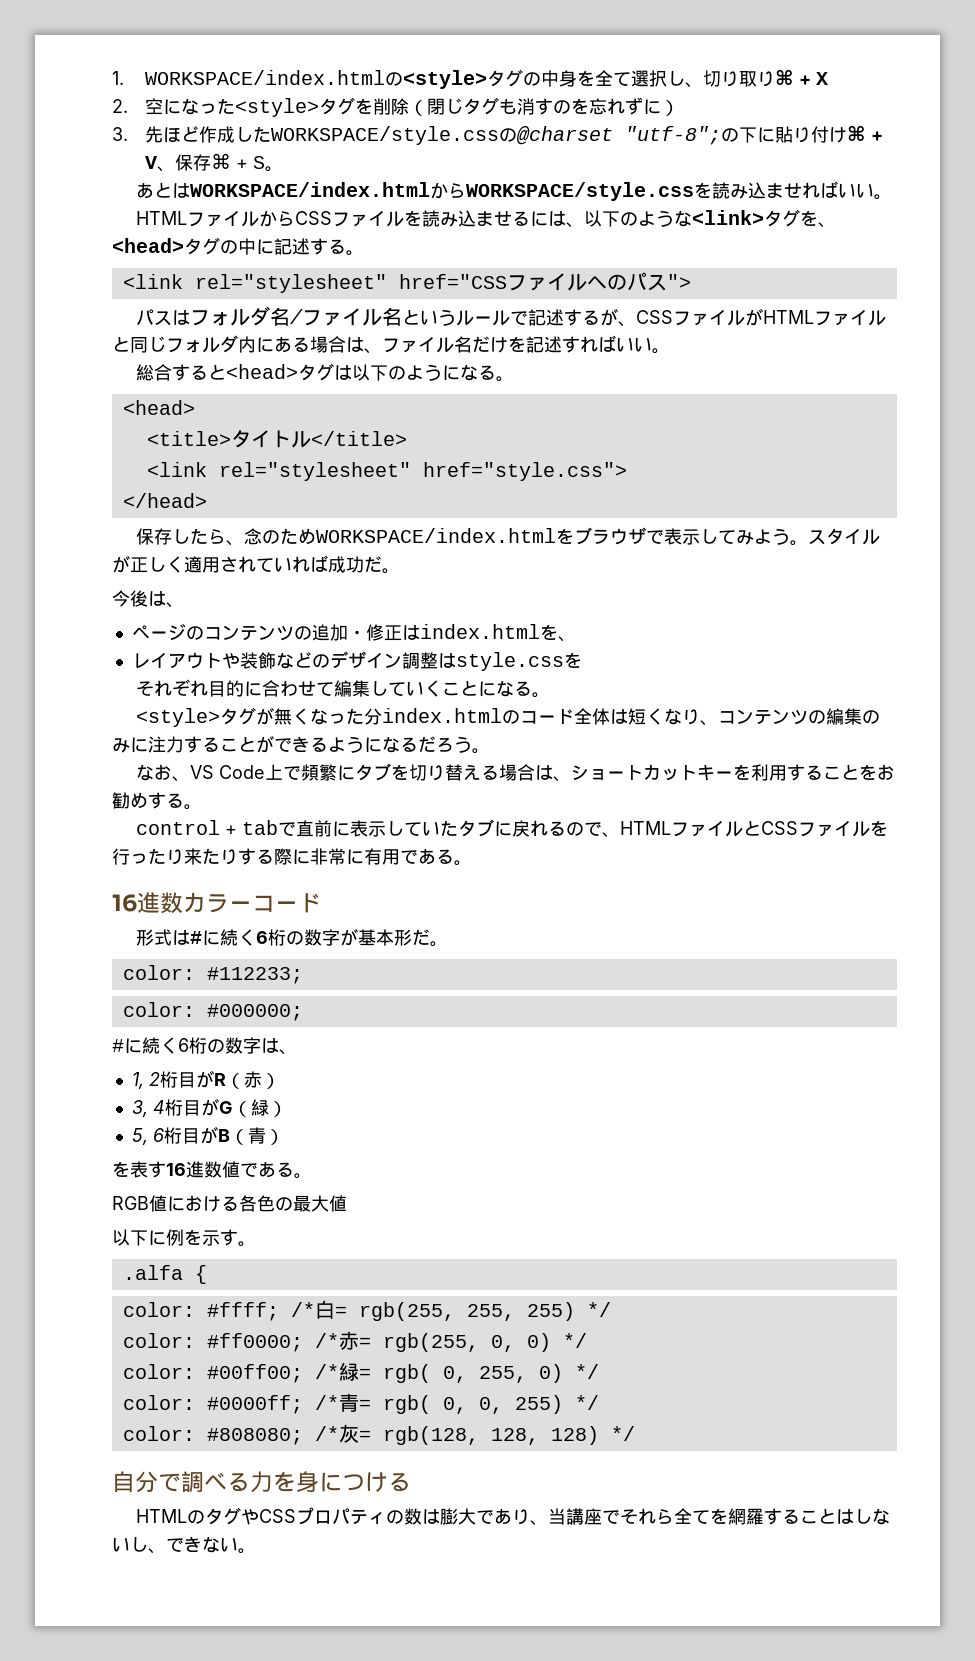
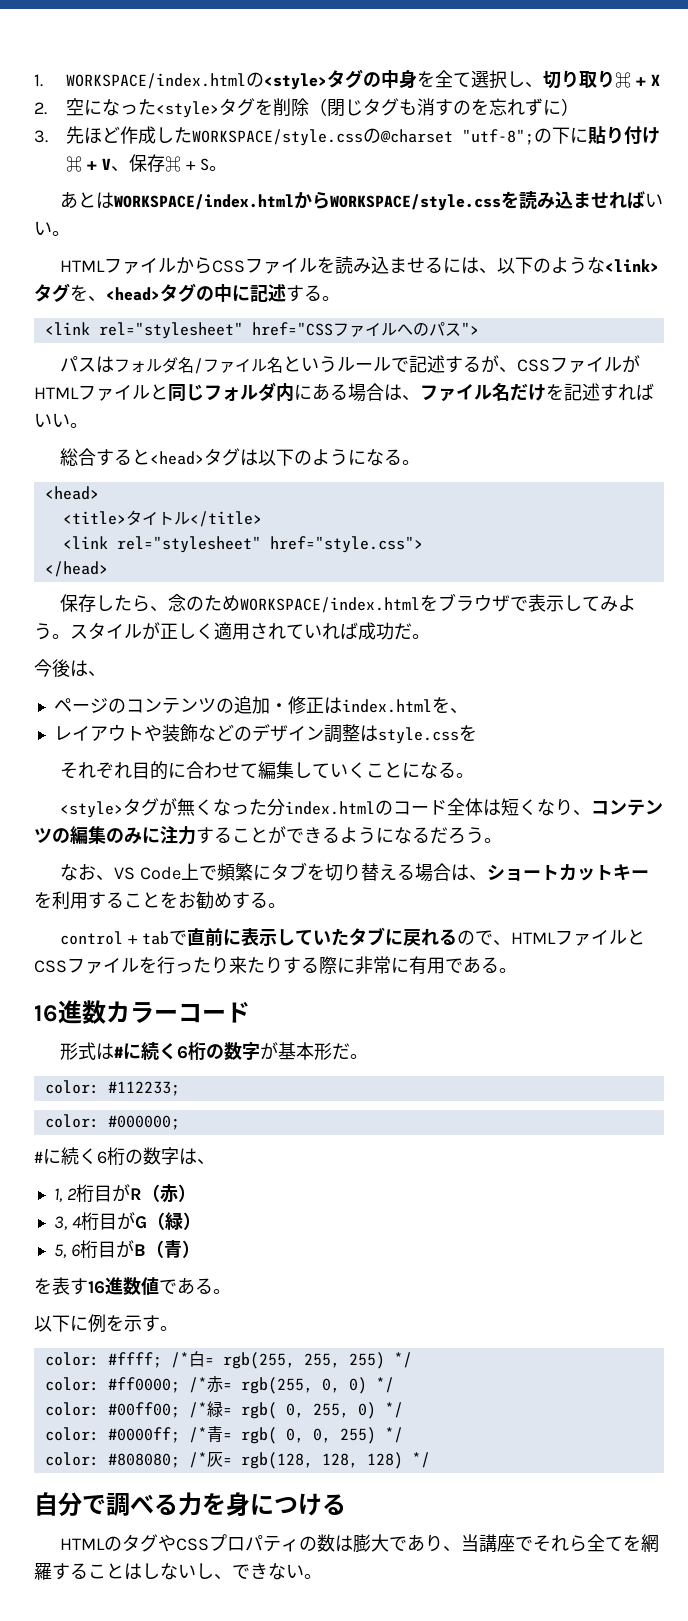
[112,1195,347,1212] // RGB値における各色の最大値 -> (231, 1291) none
[122,1265,207,1284] // .alfa { -> (178, 1328) none

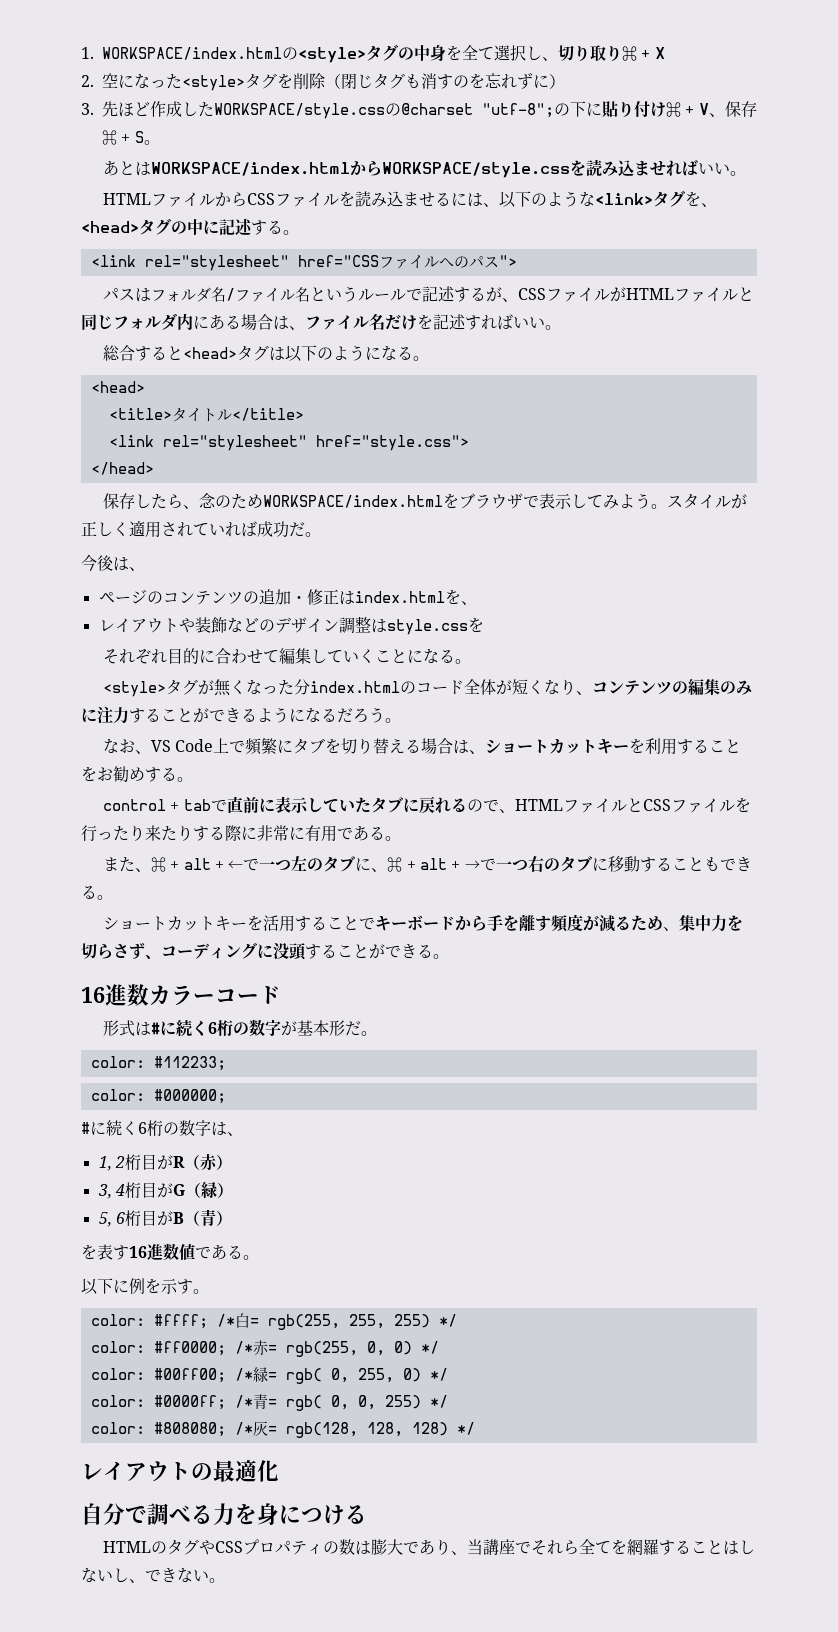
[483,799,502,816] は -> [495,680,512,695] が
(517, 970) none -> [102,856,752,872] [81,885,113,900] [102,914,743,932] [81,942,449,960] // また、⌘ + alt + ←で一つ左のタブに、⌘ + alt + →で一つ右のタブに移動することもできる。 // ショートカットキーを活用することでキーボードから手を離す頻度が減るため、集中力を切らさず、コーディングに没頭することができる。
(430, 1460) none -> [81,1460,279,1482] // レイアウトの最適化

